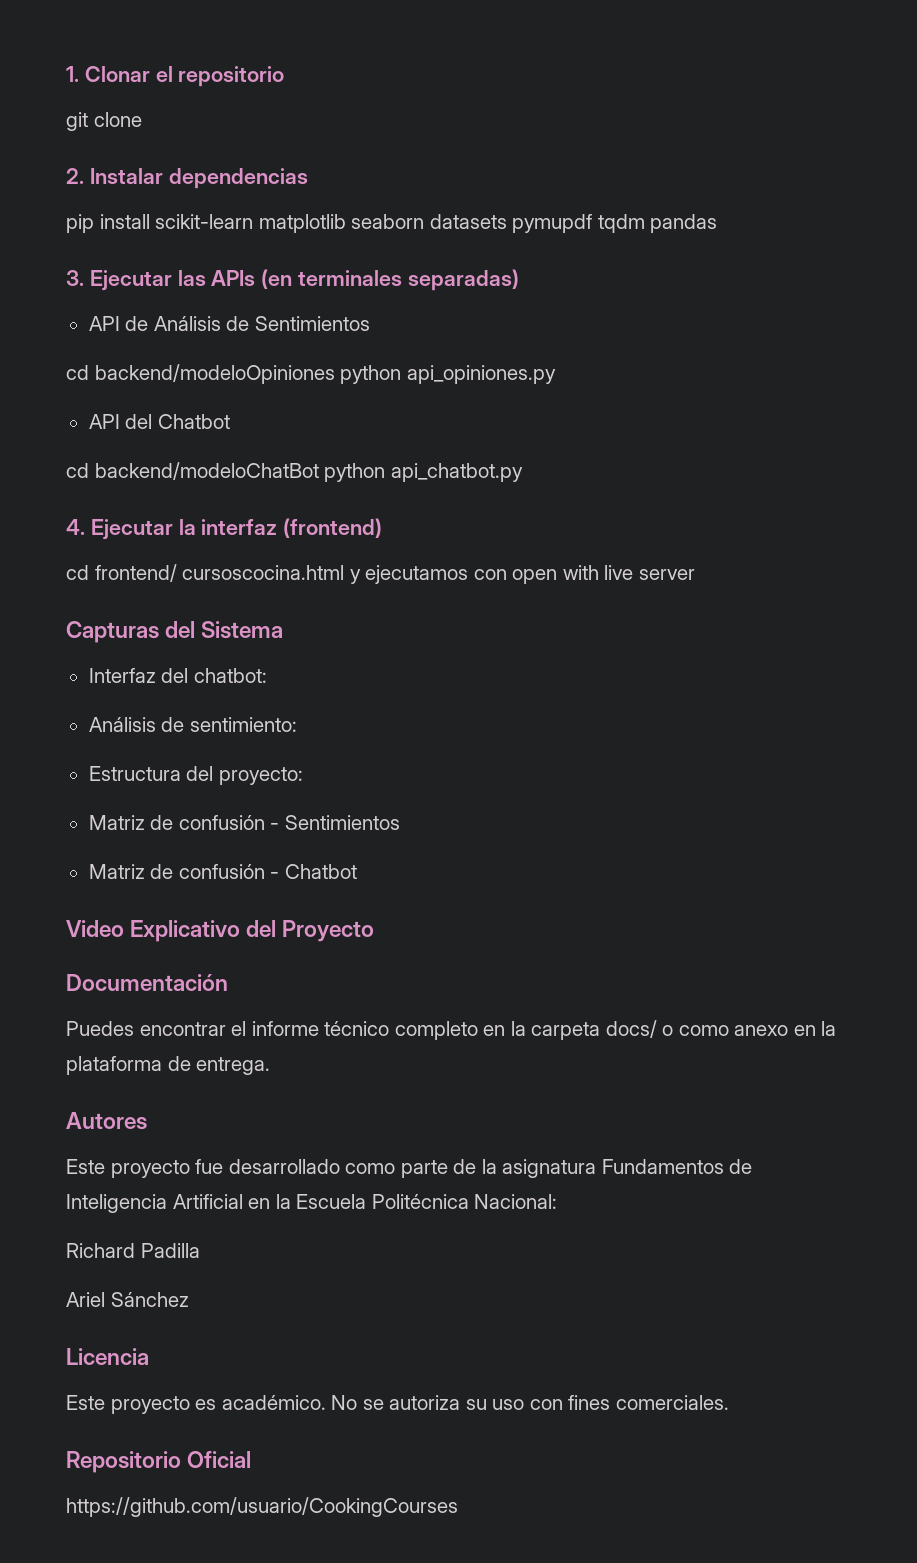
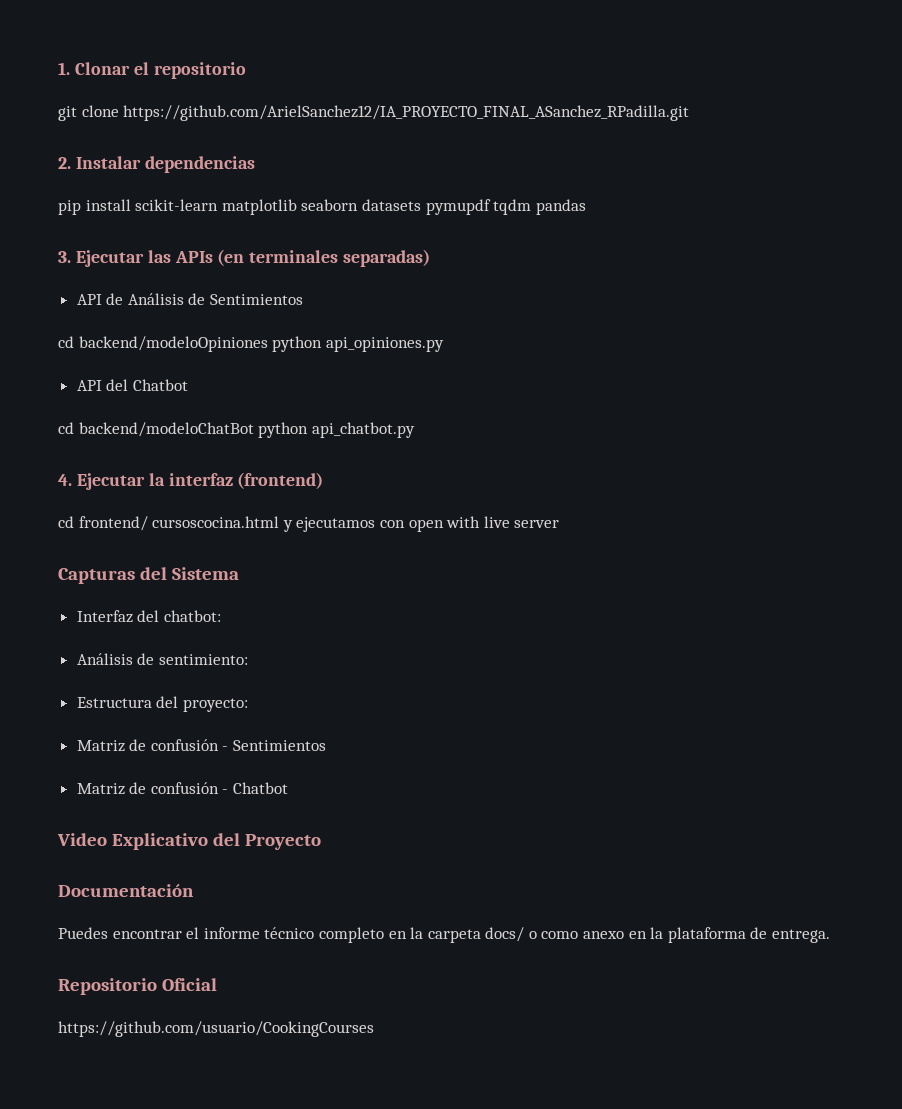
(142, 119) none -> [123,105,690,121] https://github.com/ArielSanchez12/IA_PROYECTO_FINAL_ASanchez_RPadilla.git
[66,1112,147,1130] [66,1159,753,1178] [66,1194,558,1213] [66,1243,200,1258] [66,1292,189,1307] [66,1348,149,1365] [66,1395,729,1414] // Autores // Este proyecto fue desarrollado como parte de la asignatura Fundamentos de Inteligencia Artificial en la Escuela Politécnica Nacional: // Richard Padilla // Ariel Sánchez // Licencia // Este proyecto es académico. No se autoriza su uso con fines comerciales. -> (831, 936) none

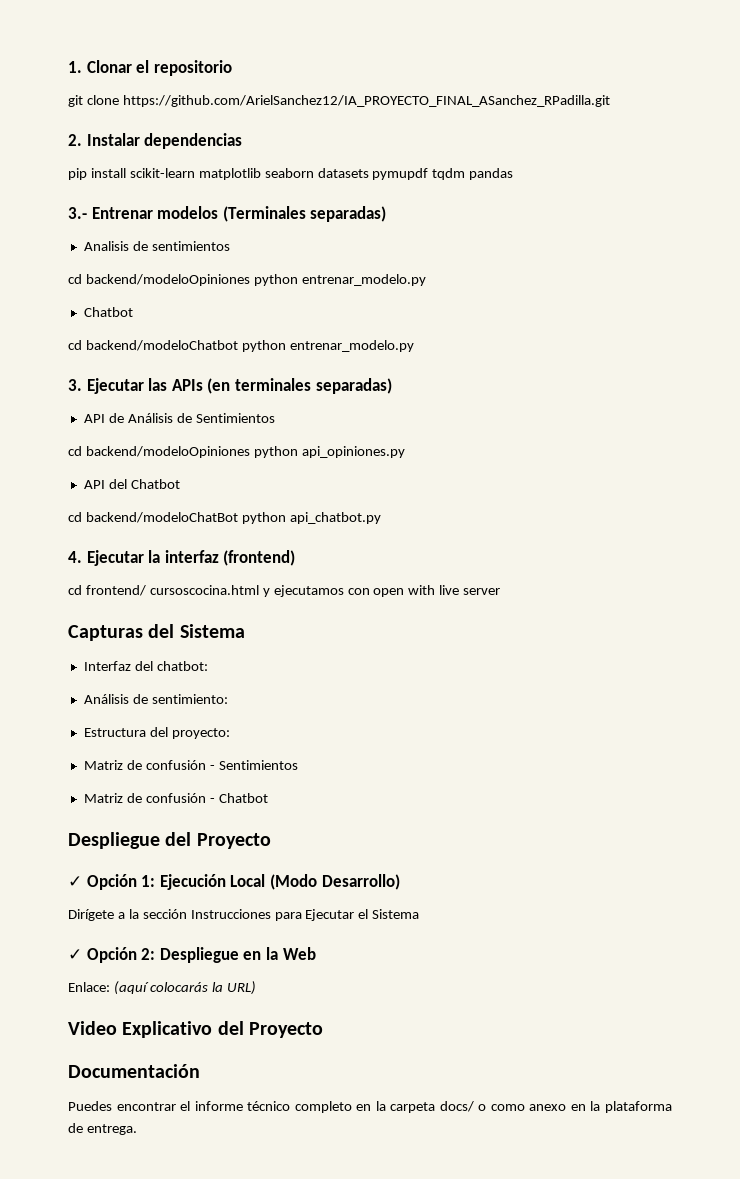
(586, 207) none -> [68,206,387,222] [83,241,230,251] [68,274,426,286] [83,307,133,317] [68,340,414,352] // 3.- Entrenar modelos (Terminales separadas) // Analisis de sentimientos // cd backend/modeloOpiniones python entrenar_modelo.py // Chatbot // cd backend/modeloChatbot python entrenar_modelo.py
(289, 788) none -> [68,832,271,849] [68,874,400,890] [68,909,420,921] [68,947,316,963] [68,981,256,995] // Despliegue del Proyecto // ✓ Opción 1: Ejecución Local (Modo Desarrollo) // Dirígete a la sección Instrucciones para Ejecutar el Sistema // ✓ Opción 2: Despliegue en la Web // Enlace: (aquí colocarás la URL)
[58,978,217,995] [58,1021,374,1037] // Repositorio Oficial // https://github.com/usuario/CookingCourses -> (137, 1129) none

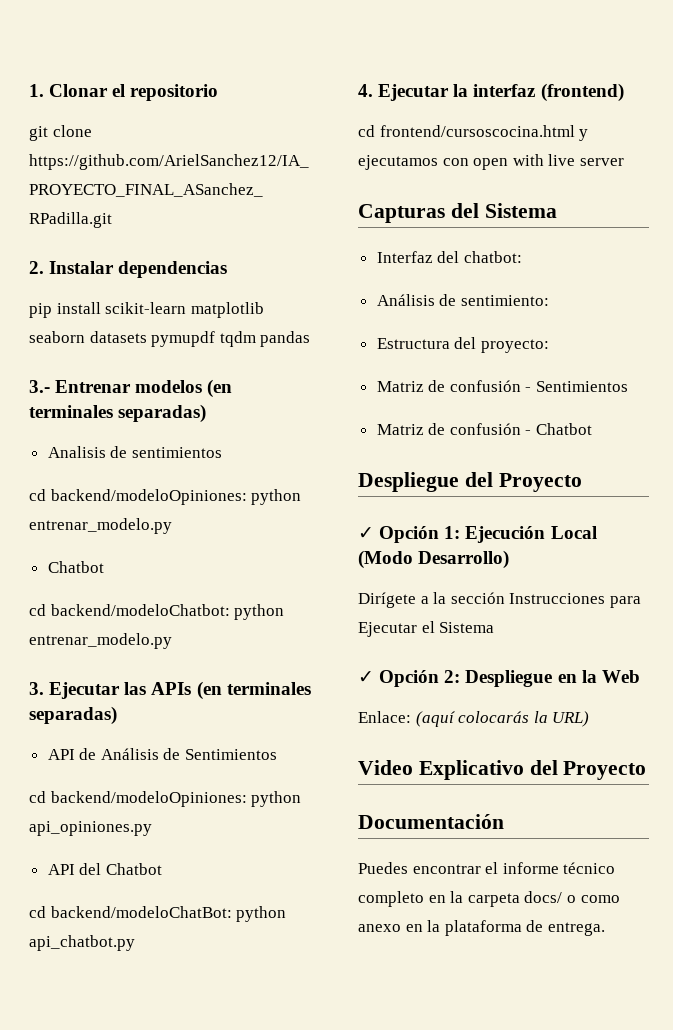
[222,206,306,222] (Terminales -> [207,379,233,398] [29,405,113,418] (en terminales
[85,274,250,286] backend/modeloOpiniones -> [50,489,247,505] backend/modeloOpiniones:
[85,340,238,351] backend/modeloChatbot -> [50,604,230,616] backend/modeloChatbot:
[85,446,250,458] backend/modeloOpiniones -> [50,791,247,807] backend/modeloOpiniones:
[85,512,238,523] backend/modeloChatBot -> [50,906,232,918] backend/modeloChatBot:
[85,585,259,596] frontend/ cursoscocina.html -> [379,125,575,137] frontend/cursoscocina.html

